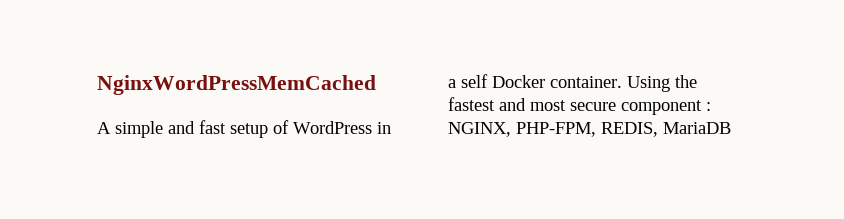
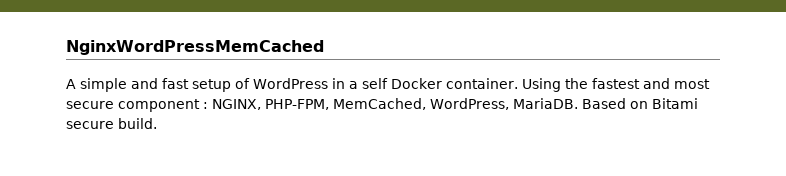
[601,122,731,137] REDIS, MariaDB -> [333,98,698,110] [66,118,157,129] MemCached, WordPress, MariaDB. Based on Bitami secure build.

